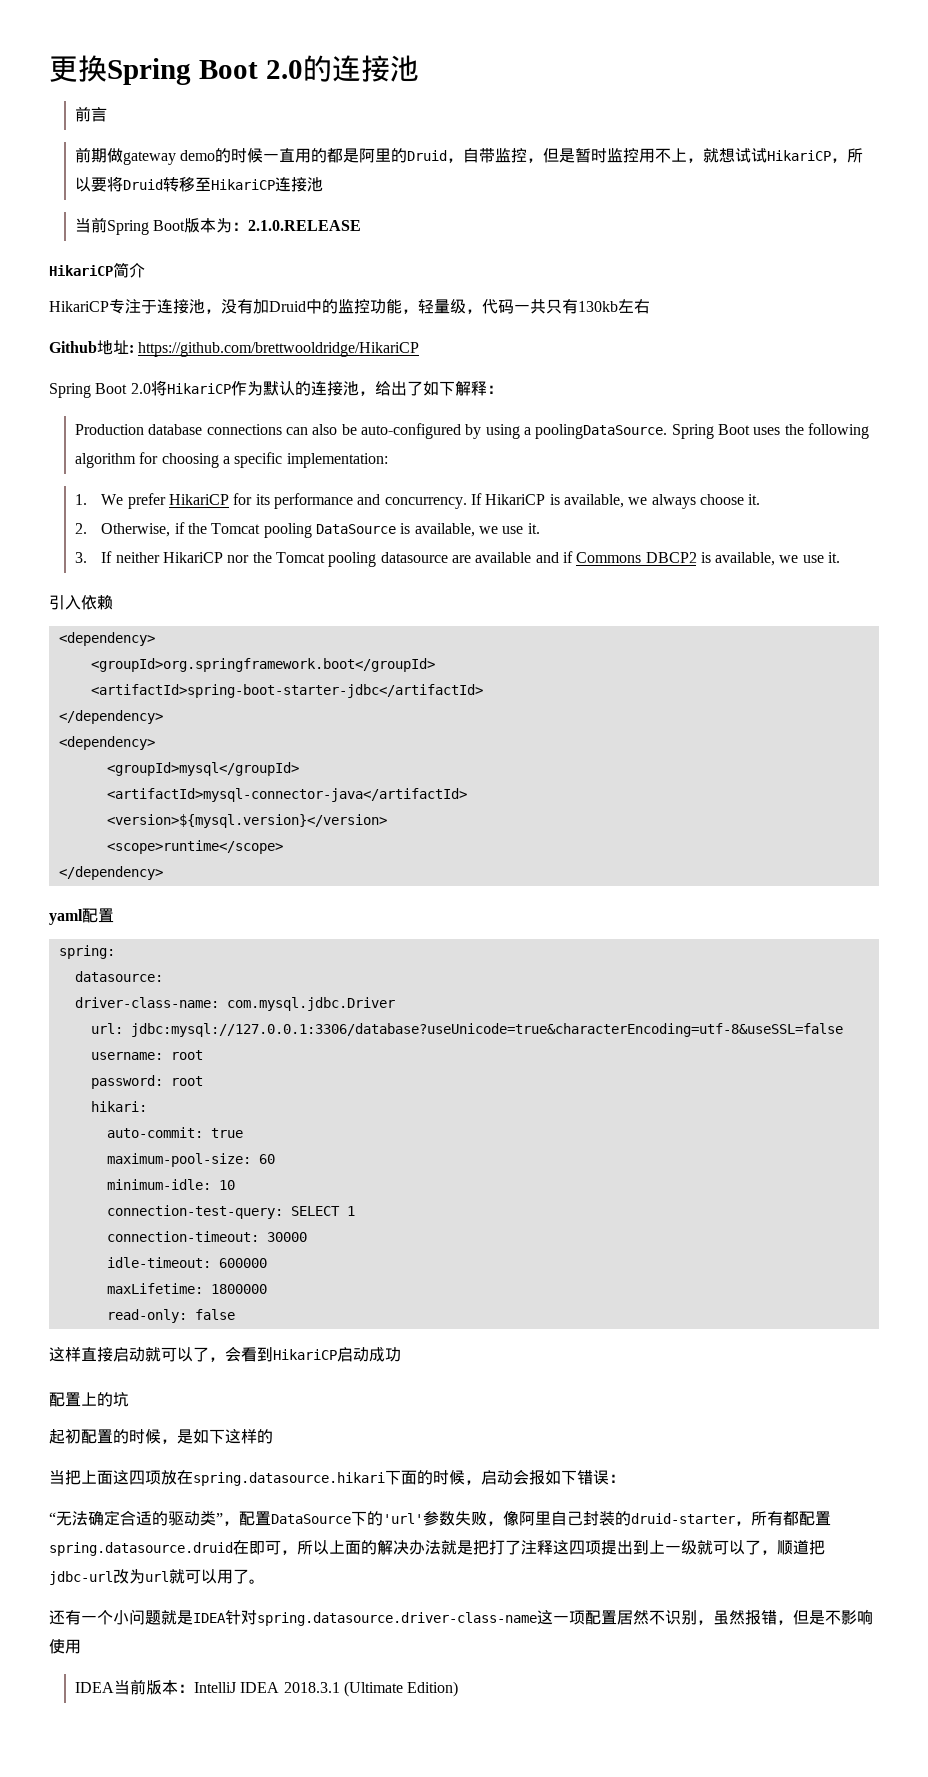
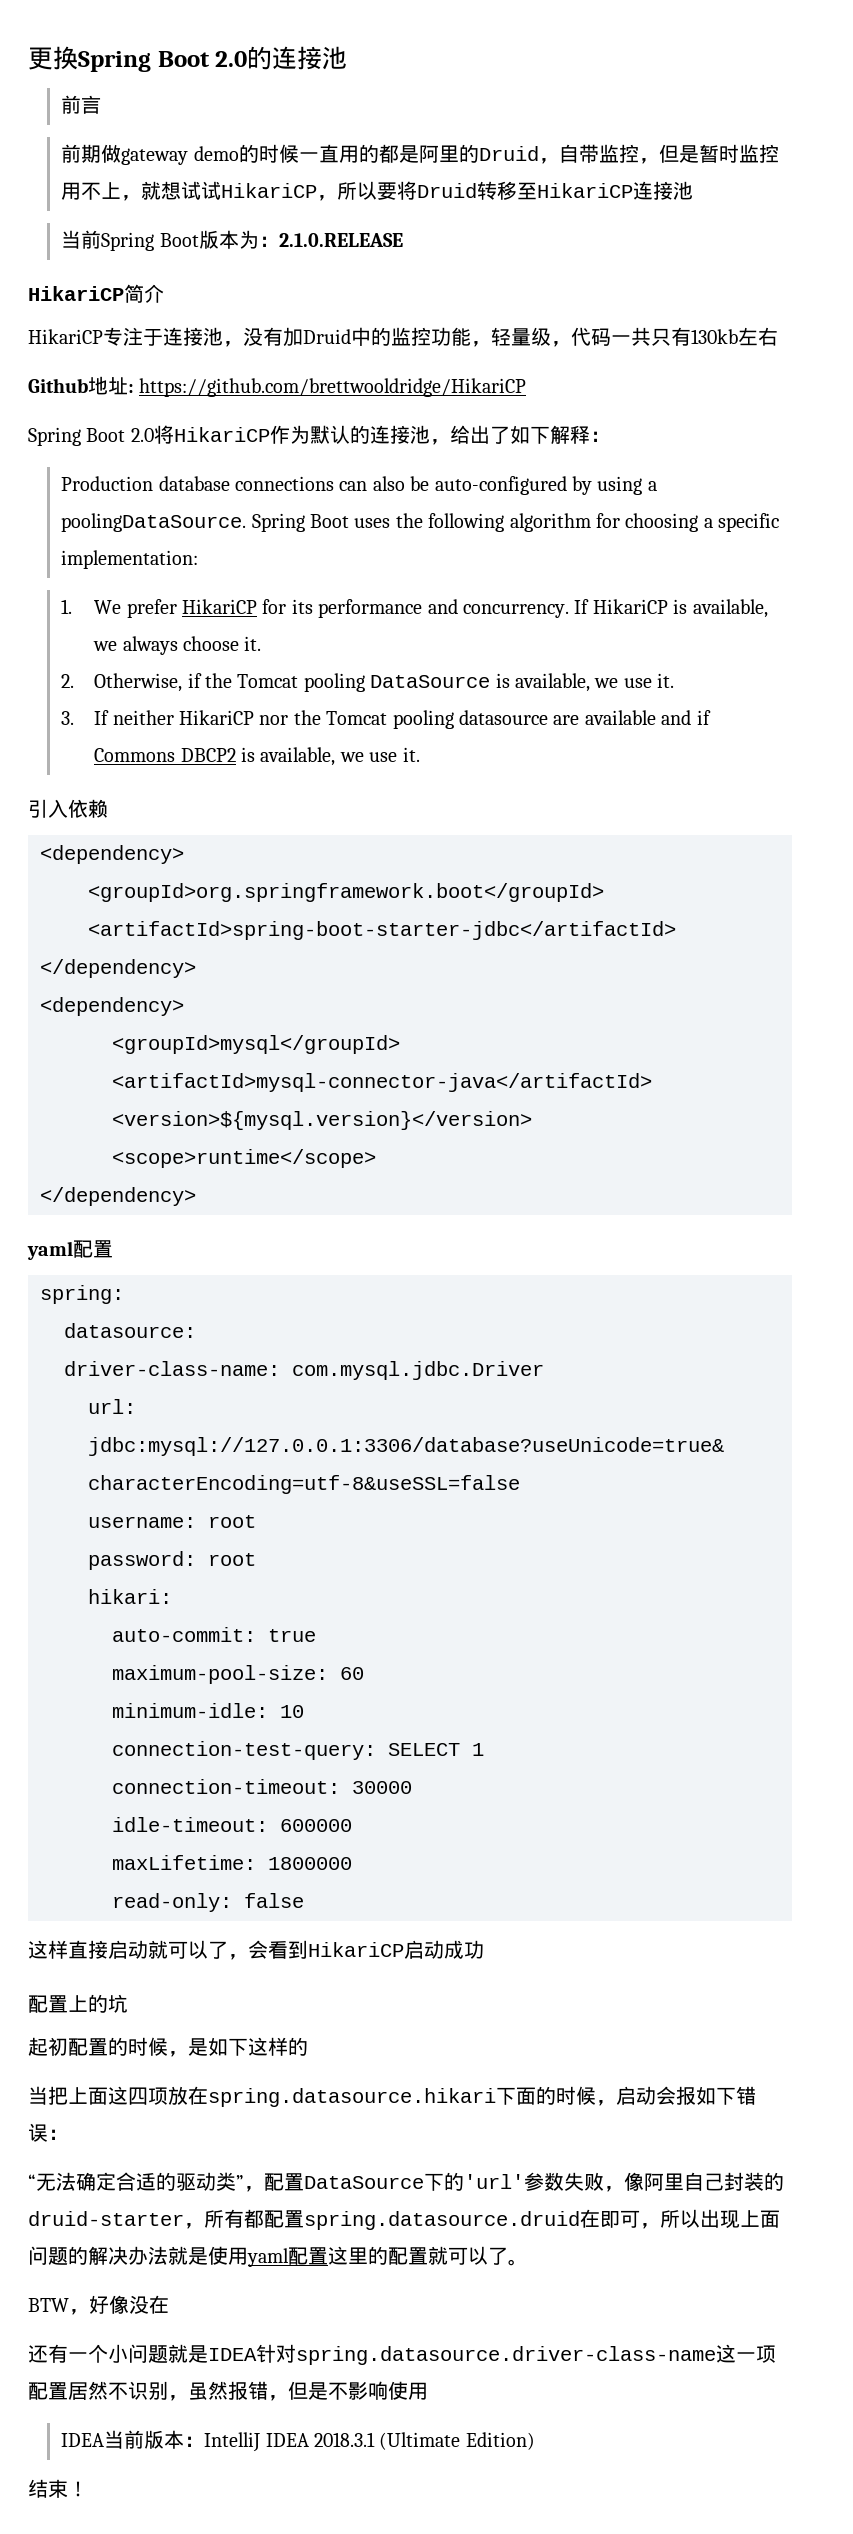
[329,1540,361,1555] 上面 -> [700,2209,780,2229] [28,2246,68,2265] 出现上面问题
[473,1540,825,1555] [49,1569,265,1585] 把打了注释这四项提出到上一级就可以了，顺道把jdbc-url改为url就可以用了。 -> [208,2246,528,2267] [28,2295,169,2315] 使用yaml配置这里的配置就可以了。 // BTW，好像没在
(459, 1689) none -> [28,2479,88,2498] // 结束！

